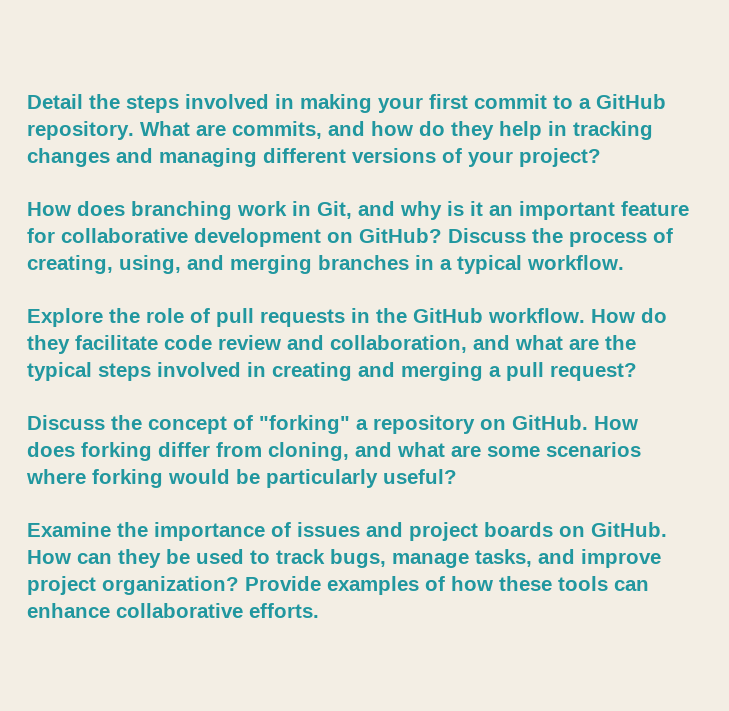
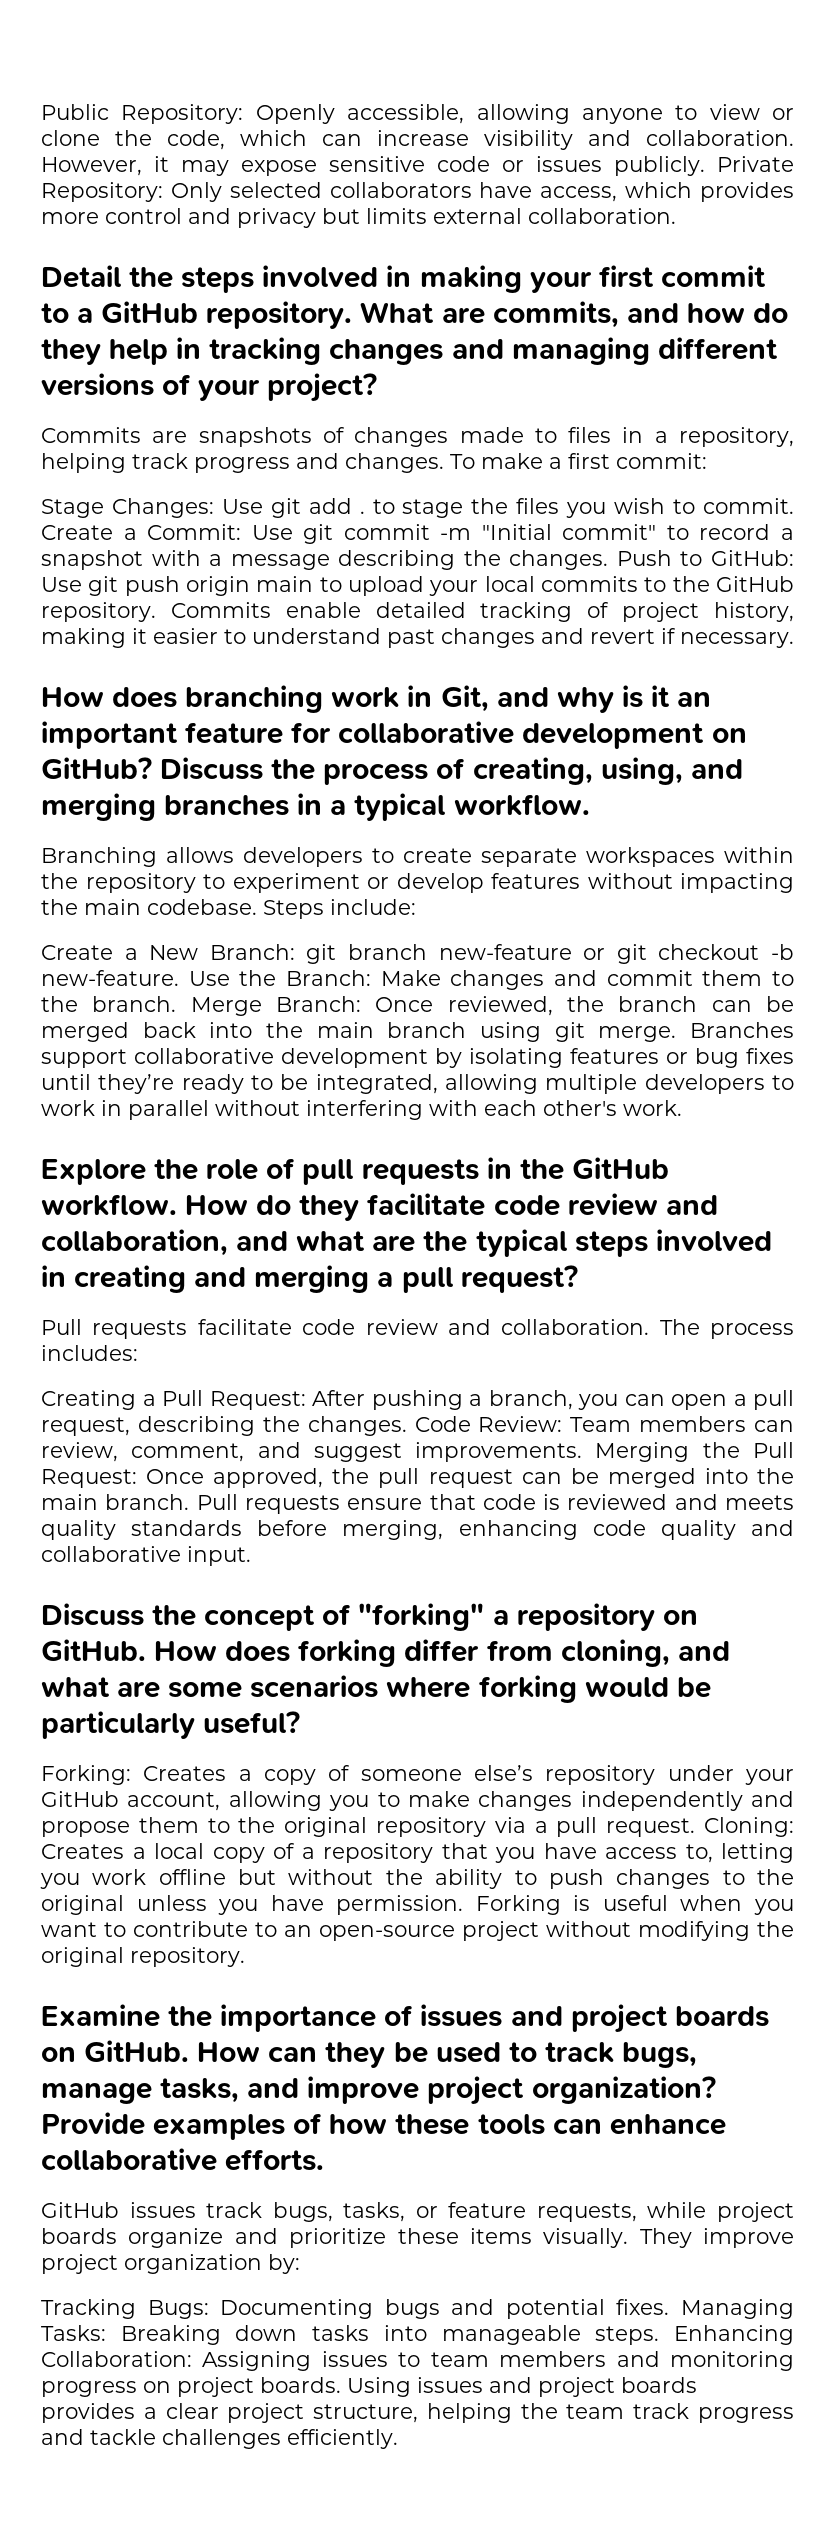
(27, 101) none -> [41,104,794,124] [41,130,794,150] [41,156,794,176] [41,182,794,202] [41,208,676,228] Public Repository: Openly accessible, allowing anyone to view or clone the code, which can increase visibility and collaboration. However, it may expose sensitive code or issues publicly. Private Repository: Only selected collaborators have access, which provides more control and privacy but limits external collaboration. //
(601, 157) none -> [41,427,794,447] [41,453,707,473] [41,498,794,518] [41,524,794,544] [41,550,794,570] [41,576,795,596] [41,602,794,622] [41,628,794,648] // Commits are snapshots of changes made to files in a repository, helping track progress and changes. To make a first commit: // Stage Changes: Use git add . to stage the files you wish to commit. Create a Commit: Use git commit -m "Initial commit" to record a snapshot with a message describing the changes. Push to GitHub: Use git push origin main to upload your local commits to the GitHub repository. Commits enable detailed tracking of project history, making it easier to understand past changes and revert if necessary.
(624, 262) none -> [41,847,794,867] [41,873,794,893] [41,899,416,919] [41,944,795,964] [41,970,794,990] [41,996,795,1016] [41,1022,794,1042] [41,1048,794,1068] [41,1074,794,1094] [41,1100,682,1120] // Branching allows developers to create separate workspaces within the repository to experiment or develop features without impacting the main codebase. Steps include: // Create a New Branch: git branch new-feature or git checkout -b new-feature. Use the Branch: Make changes and commit them to the branch. Merge Branch: Once reviewed, the branch can be merged back into the main branch using git merge. Branches support collaborative development by isolating features or bug fixes until they’re ready to be integrated, allowing multiple developers to work in parallel without interfering with each other's work.
(637, 372) none -> [41,1319,794,1339] [41,1345,138,1361] [41,1390,794,1410] [41,1416,794,1436] [41,1442,795,1462] [41,1468,795,1488] [41,1494,794,1514] [41,1520,794,1540] [41,1546,251,1566] // Pull requests facilitate code review and collaboration. The process includes: // Creating a Pull Request: After pushing a branch, you can open a pull request, describing the changes. Code Review: Team members can review, comment, and suggest improvements. Merging the Pull Request: Once approved, the pull request can be merged into the main branch. Pull requests ensure that code is reviewed and meets quality standards before merging, enhancing code quality and collaborative input.
(457, 476) none -> [41,1765,794,1785] [41,1791,794,1811] [41,1817,794,1837] [41,1843,794,1863] [40,1869,795,1889] [41,1895,794,1915] [41,1921,794,1941] [41,1947,245,1967] // Forking: Creates a copy of someone else’s repository under your GitHub account, allowing you to make changes independently and propose them to the original repository via a pull request. Cloning: Creates a local copy of a repository that you have access to, letting you work offline but without the ability to push changes to the original unless you have permission. Forking is useful when you want to contribute to an open-source project without modifying the original repository.
(319, 610) none -> [41,2202,794,2222] [41,2228,794,2248] [41,2254,300,2274] [41,2299,794,2319] [41,2325,794,2345] [41,2351,795,2371] [41,2377,697,2397] [41,2403,795,2423] [41,2429,398,2449] // GitHub issues track bugs, tasks, or feature requests, while project boards organize and prioritize these items visually. They improve project organization by: // Tracking Bugs: Documenting bugs and potential fixes. Managing Tasks: Breaking down tasks into manageable steps. Enhancing Collaboration: Assigning issues to team members and monitoring progress on project boards. Using issues and project boards provides a clear project structure, helping the team track progress and tackle challenges efficiently.

